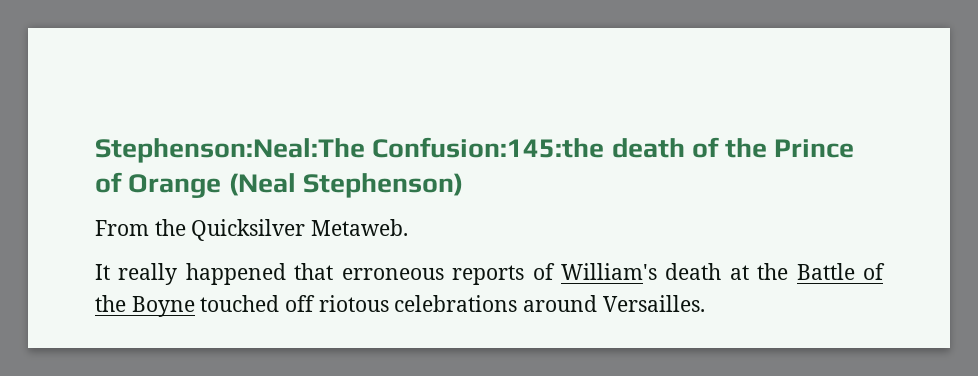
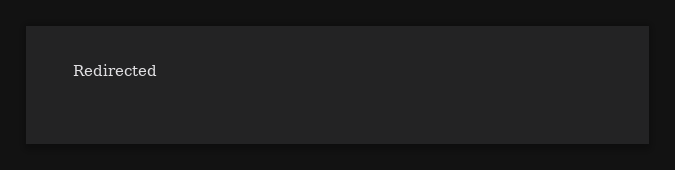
[95,137,855,163] [95,172,463,198] [95,219,409,241] [95,263,885,285] [95,295,705,317] Stephenson:Neal:The Confusion:145:the death of the Prince of Orange (Neal Stephenson) // From the Quicksilver Metaweb. // It really happened that erroneous reports of William's death at the Battle of the Boyne touched off riotous celebrations around Versailles. -> [73,64,157,76] Redirected

